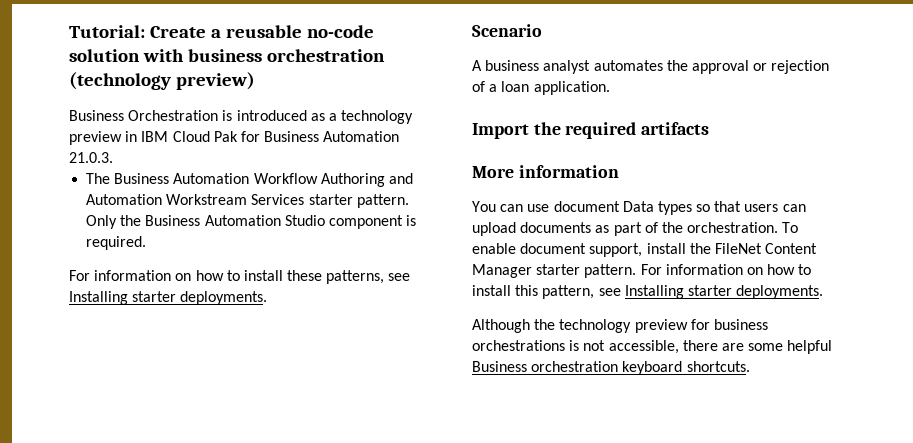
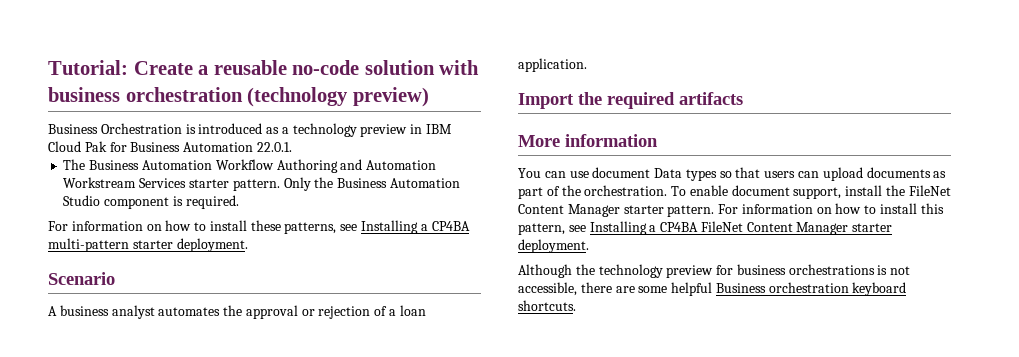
[69,152,113,163] 21.0.3. -> [256,142,292,152] 22.0.1.
[132,291,268,305] starter deployments. -> [420,221,470,231] [48,238,248,252] a CP4BA multi-pattern starter deployment.
[687,285,824,299] starter deployments. -> [649,221,893,235] [518,239,589,253] a CP4BA FileNet Content Manager starter deployment.

